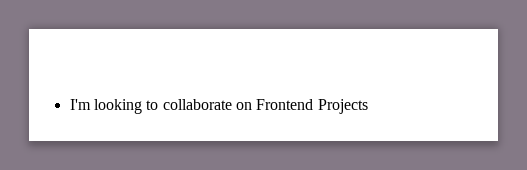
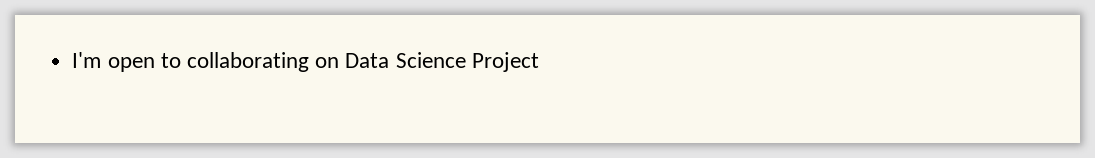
[93,99,368,114] looking to collaborate on Frontend Projects -> [107,52,539,72] open to collaborating on Data Science Project

